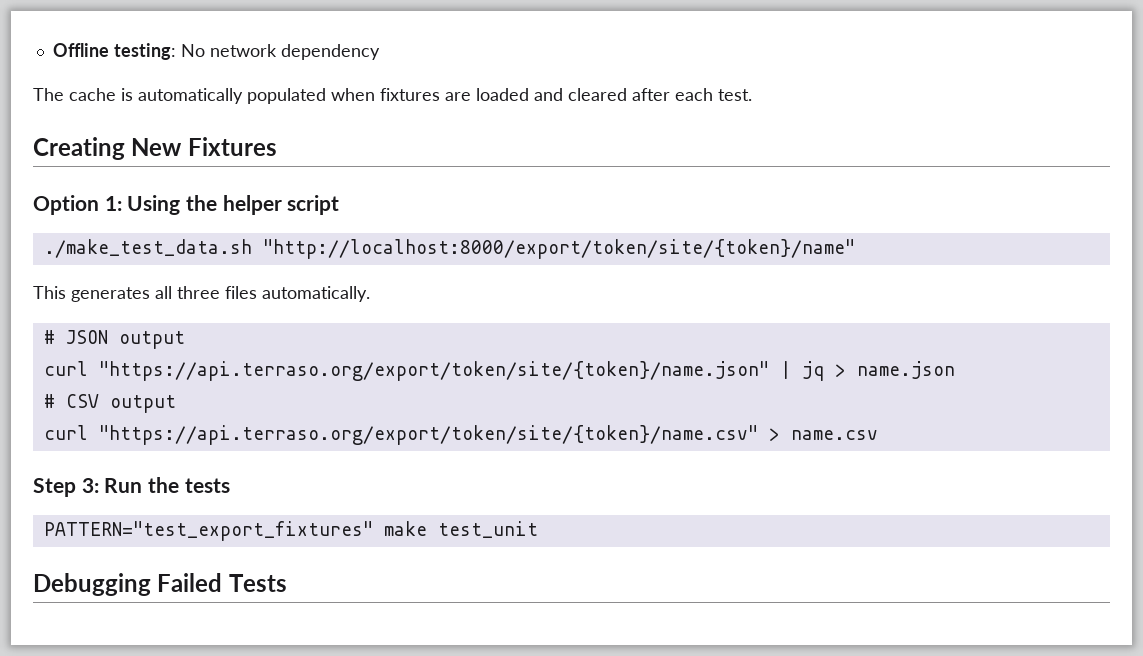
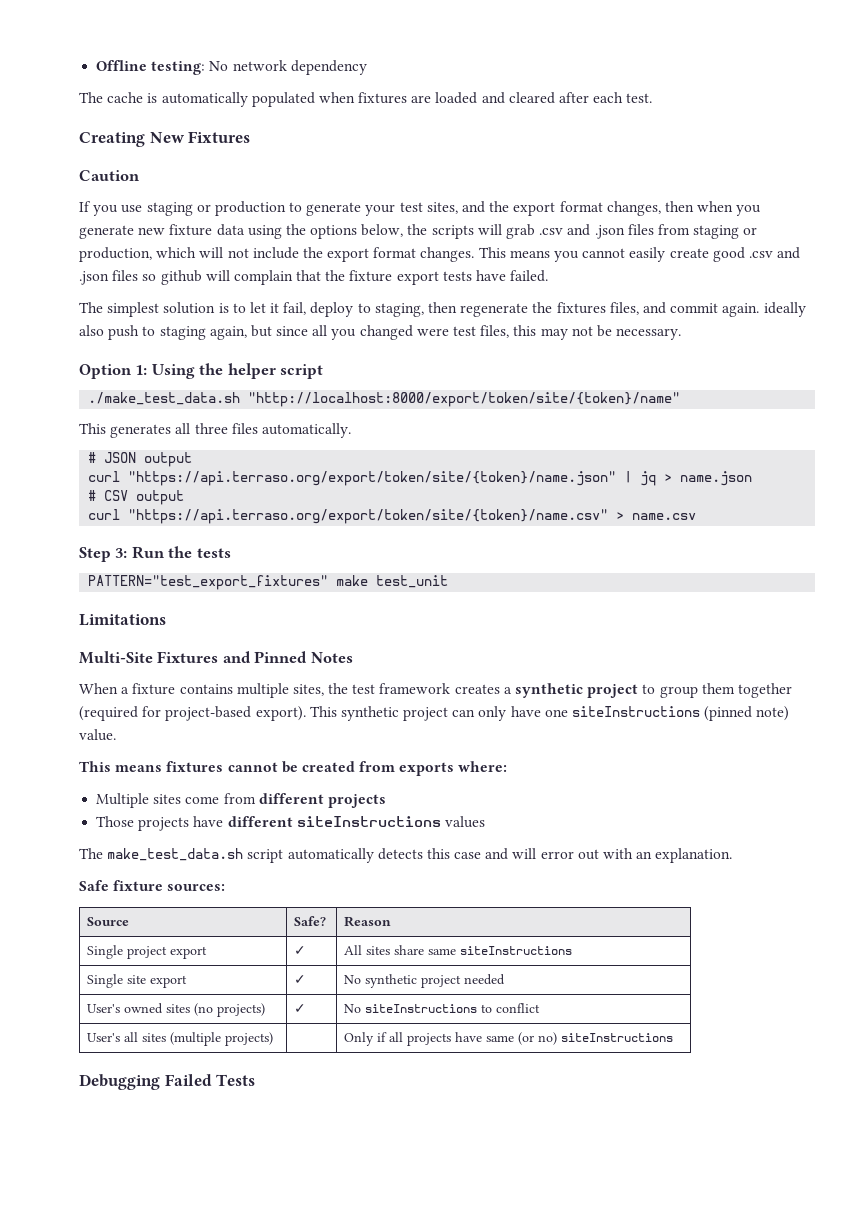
(277, 146) none -> [79,170,140,181] [79,201,762,216] [79,224,758,239] [79,247,801,262] [79,270,549,285] [79,302,806,317] [79,325,682,340] // Caution // If you use staging or production to generate your test sites, and the export format changes, then when you generate new fixture data using the options below, the scripts will grab .csv and .json files from staging or production, which will not include the export format changes. This means you cannot easily create good .csv and .json files so github will complain that the fixture export tests have failed. // The simplest solution is to let it fail, deploy to staging, then regenerate the fixtures files, and commit again. ideally also push to staging again, but since all you changed were test files, this may not be necessary.
(538, 529) none -> [79,614,166,626] [79,651,353,664] [79,683,792,698] [79,706,790,721] [79,729,116,741] [79,761,508,776] [96,793,386,808] [96,816,485,831] [79,848,733,863] [79,880,226,891] [87,917,130,926] [294,916,327,926] [344,916,392,927] [87,945,208,959] [294,946,307,955] [344,945,573,955] [87,974,188,988] [294,975,307,984] [344,974,506,988] [87,1003,266,1017] [294,1004,307,1013] [344,1003,541,1013] [87,1032,274,1046] [344,1032,674,1046] // Limitations // Multi-Site Fixtures and Pinned Notes // When a fixture contains multiple sites, the test framework creates a synthetic project to group them together (required for project-based export). This synthetic project can only have one siteInstructions (pinned note) value. // This means fixtures cannot be created from exports where: // Multiple sites come from different projects // Those projects have different siteInstructions values // The make_test_data.sh script automatically detects this case and will error out with an explanation. // Safe fixture sources: // Source | Safe? | Reason // Single project export | ✓ | All sites share same siteInstructions // Single site export | ✓ | No synthetic project needed // User's owned sites (no projects) | ✓ | No siteInstructions to conflict // User's all sites (multiple projects) | | Only if all projects have same (or no) siteInstructions

